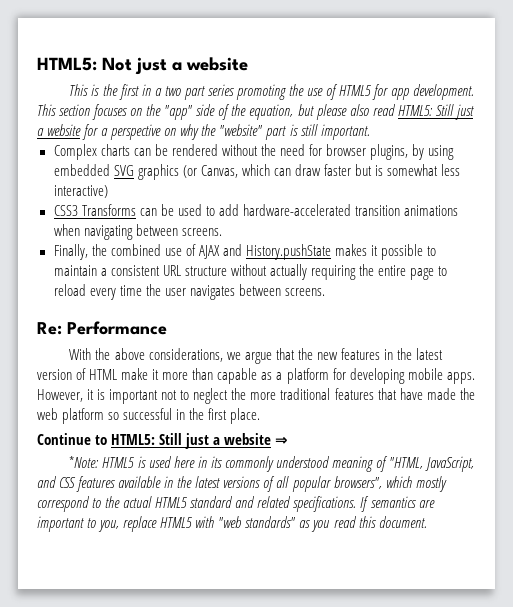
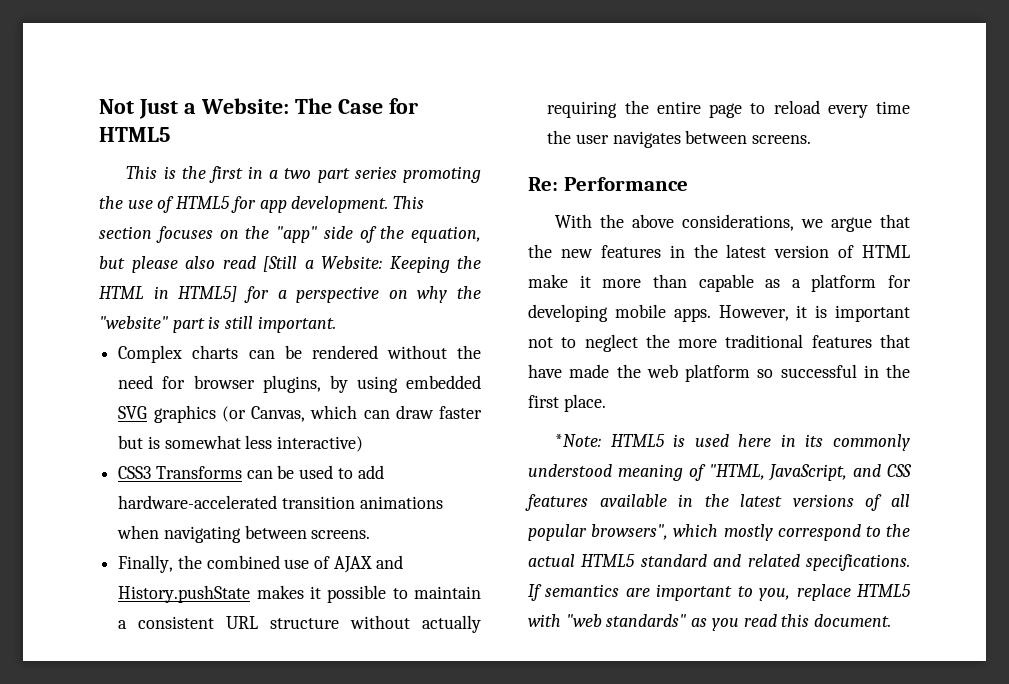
[37,57,248,75] HTML5: Not just a website -> [99,98,418,119] [99,127,170,142] Not Just a Website: The Case for HTML5
[397,104,474,120] [37,124,82,136] HTML5: Still just a website -> [263,256,481,273] [99,286,238,302] [Still a Website: Keeping the HTML in HTML5]
[37,433,289,449] // Continue to HTML5: Still just a website ⇒ -> (606, 403) none

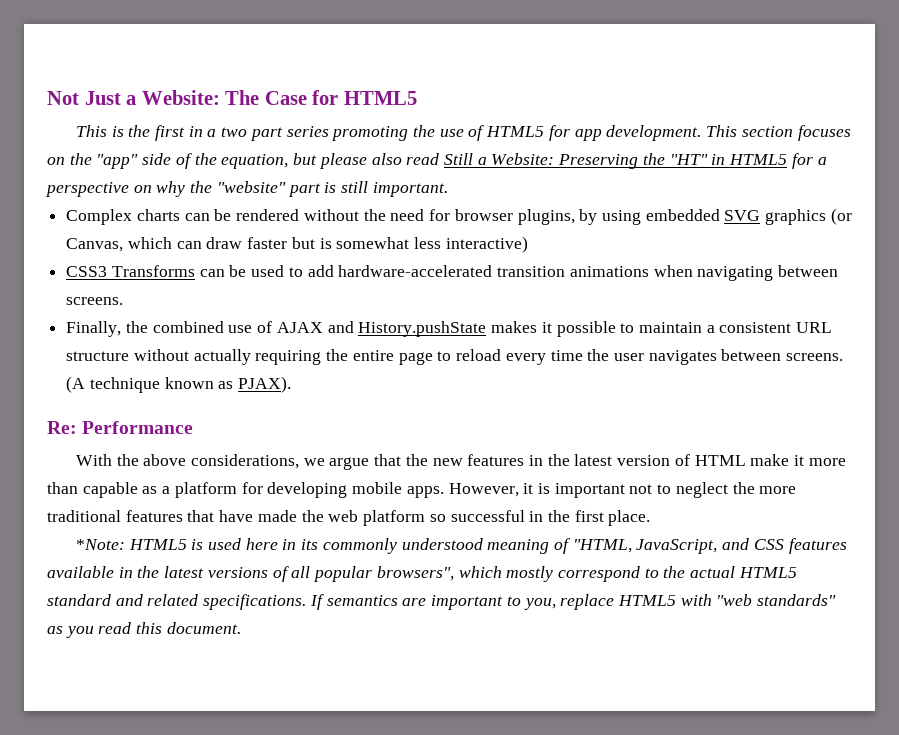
[263,256,481,273] [99,286,238,302] [Still a Website: Keeping the HTML in HTML5] -> [443,153,788,169] Still a Website: Preserving the "HT" in HTML5
(812, 139) none -> [66,376,292,393] (A technique known as PJAX).

